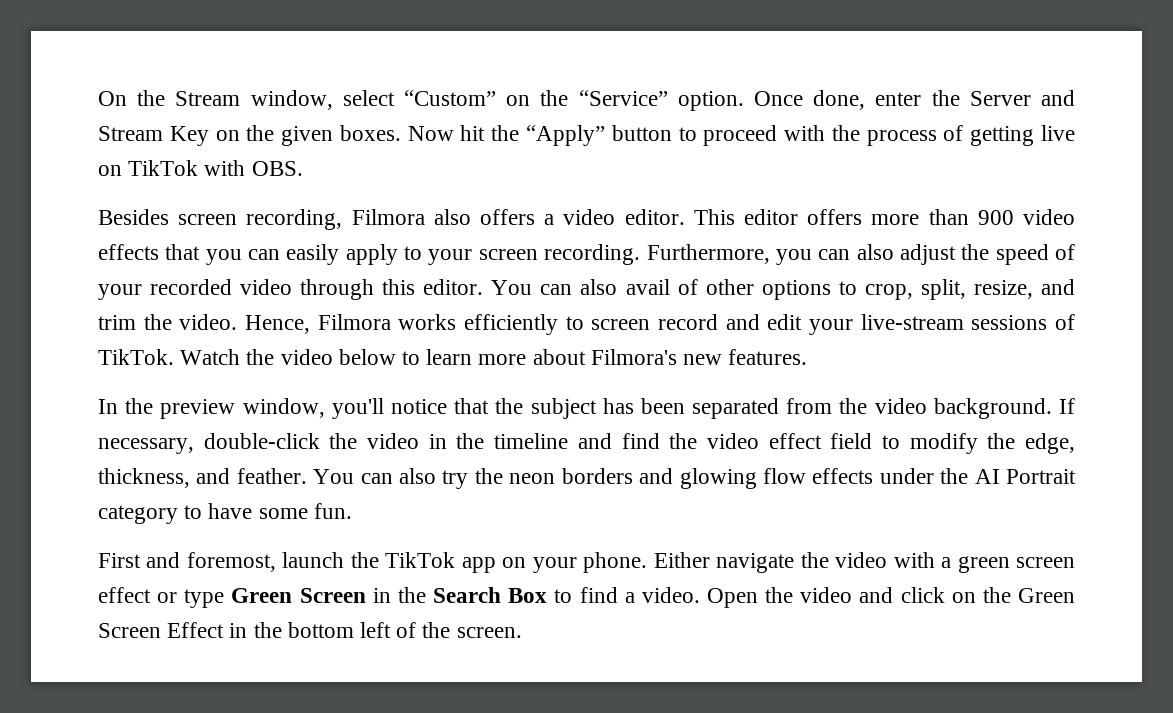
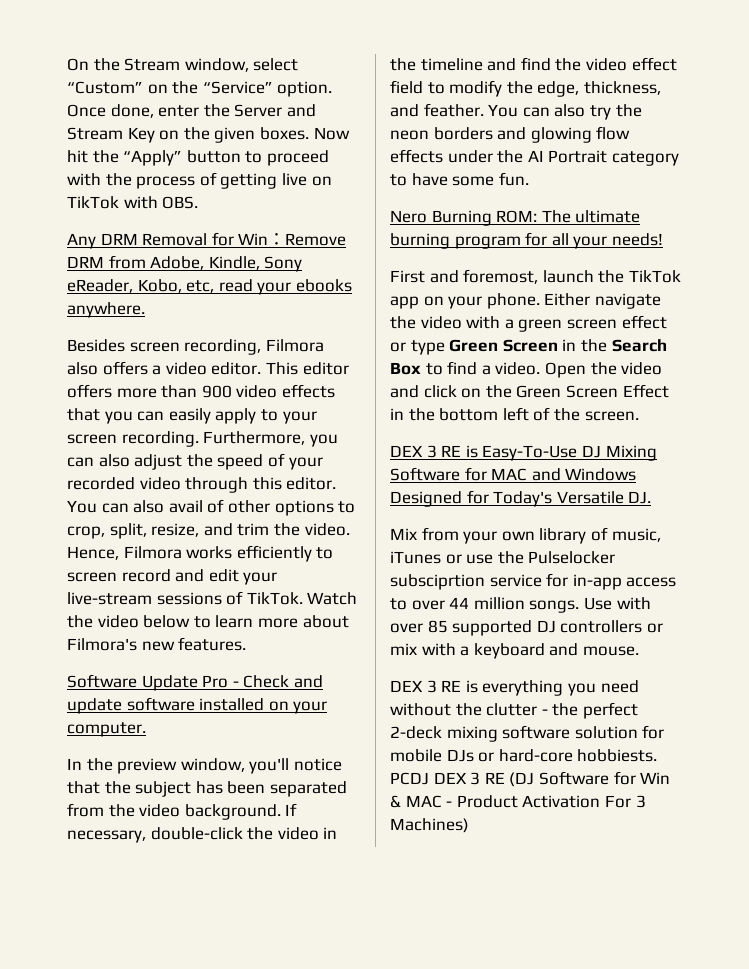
(303, 168) none -> [67,232,347,249] [67,255,303,272] [67,279,352,295] [67,302,145,318] // Any DRM Removal for Win：Remove DRM from Adobe, Kindle, Sony eReader, Kobo, etc, read your ebooks anywhere.
(808, 357) none -> [67,674,323,691] [67,697,328,714] [67,722,146,737] // Software Update Pro - Check and update software installed on your computer.
(352, 511) none -> [390,210,641,226] [390,232,663,249] // Nero Burning ROM: The ultimate burning program for all your needs!
(522, 632) none -> [390,445,657,461] [390,467,637,481] [390,490,652,507] [390,527,661,544] [390,551,616,564] [390,573,677,590] [390,597,651,613] [390,620,663,636] [390,643,639,659] [390,680,639,696] [390,702,638,719] [390,725,665,742] [390,749,658,762] [390,771,671,787] [390,795,646,808] [390,818,469,833] // DEX 3 RE is Easy-To-Use DJ Mixing Software for MAC and Windows Designed for Today's Versatile DJ. // Mix from your own library of music, iTunes or use the Pulselocker subsciprtion service for in-app access to over 44 million songs. Use with over 85 supported DJ controllers or mix with a keyboard and mouse. // DEX 3 RE is everything you need without the clutter - the perfect 2-deck mixing software solution for mobile DJs or hard-core hobbiests. PCDJ DEX 3 RE (DJ Software for Win & MAC - Product Activation For 3 Machines)

